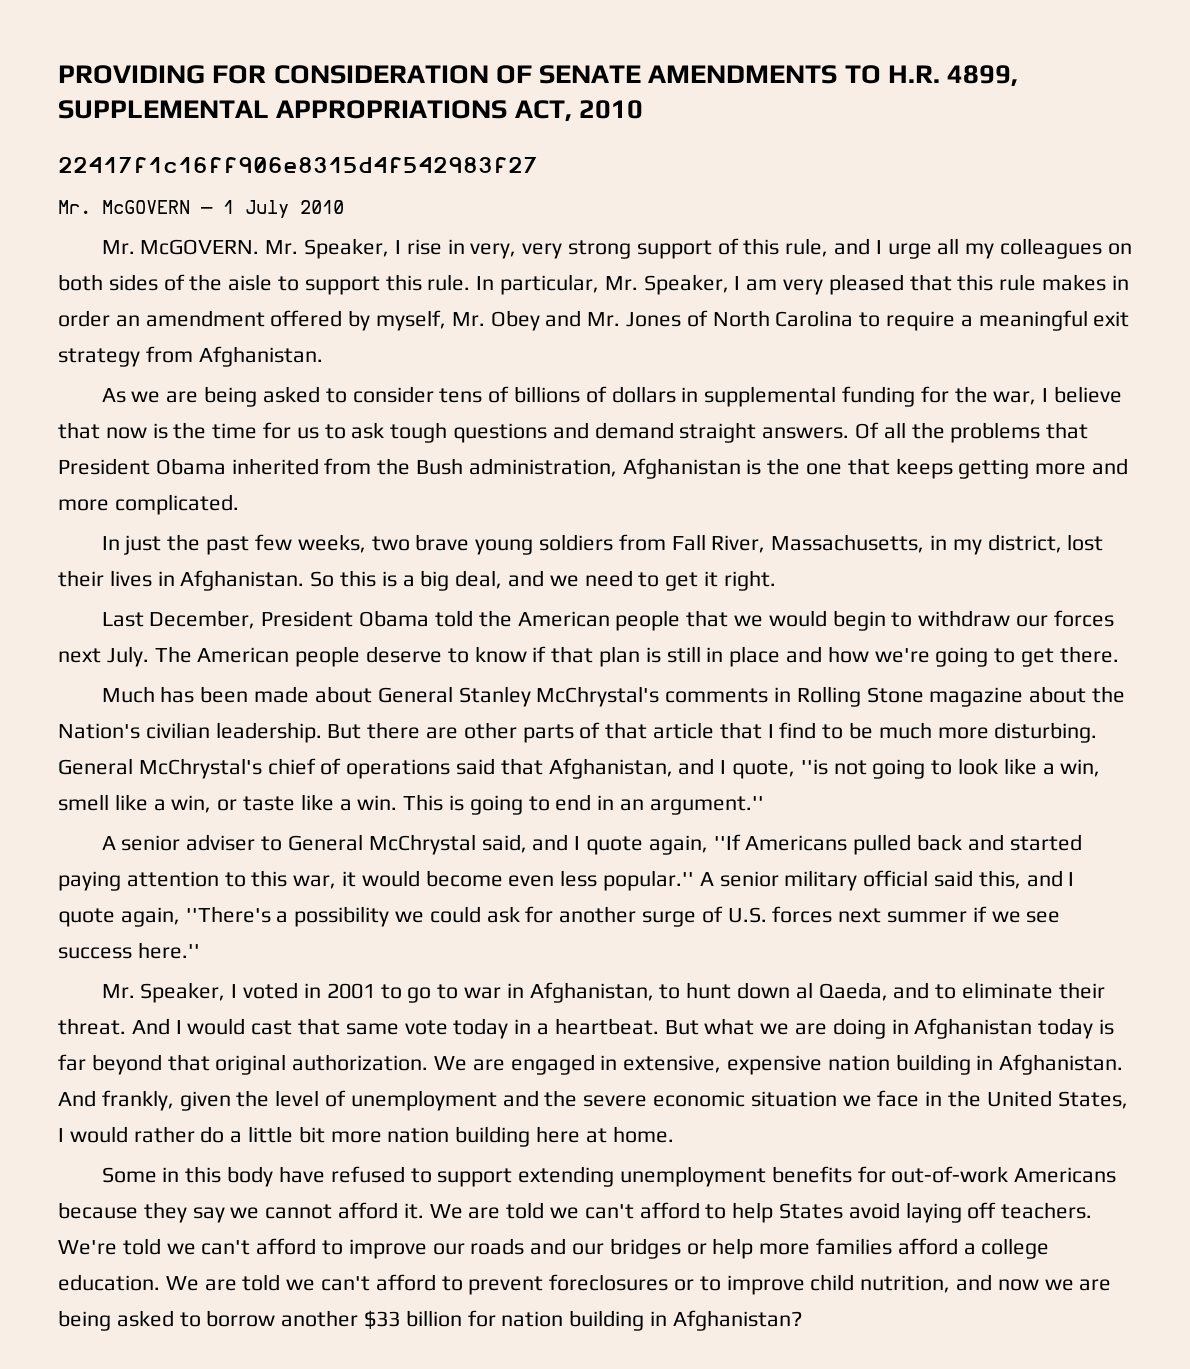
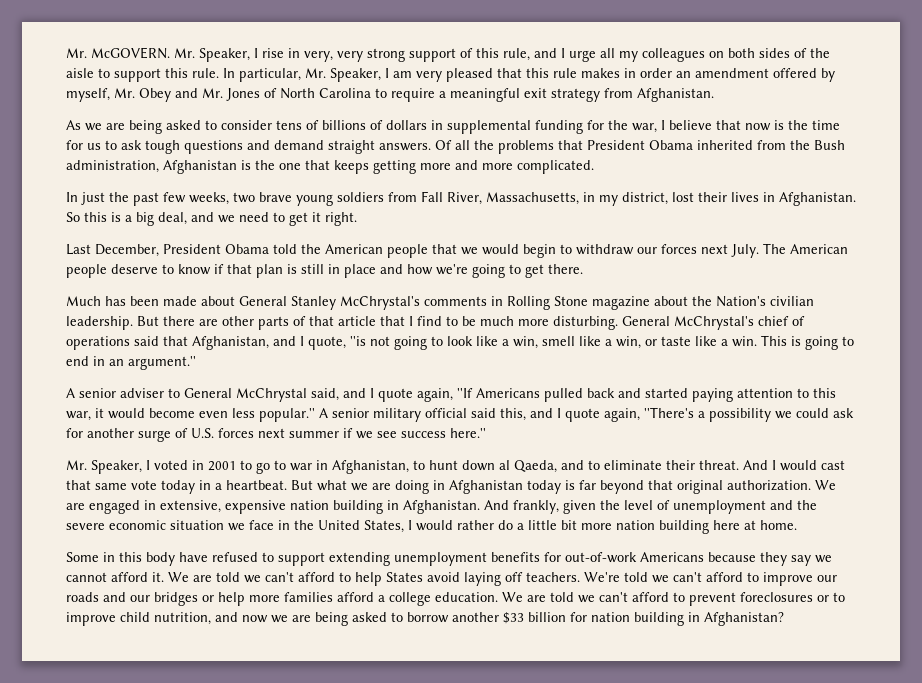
[58,65,1019,87] [58,100,643,122] [58,157,538,173] [58,200,344,218] PROVIDING FOR CONSIDERATION OF SENATE AMENDMENTS TO H.R. 4899, SUPPLEMENTAL APPROPRIATIONS ACT, 2010 // 22417f1c16ff906e8315d4f542983f27 // Mr. McGOVERN — 1 July 2010 // -> (66, 53) none

